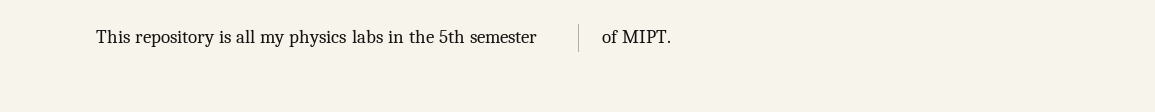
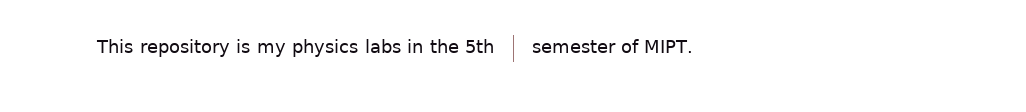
[236,29,256,43] all -> (250, 46) none

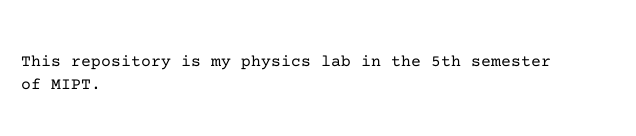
[364,39,401,53] labs -> [321,55,351,67] lab

